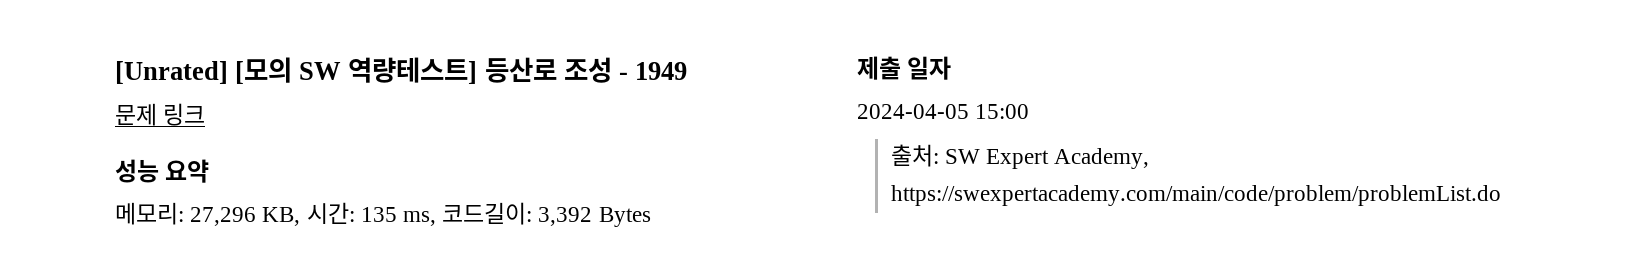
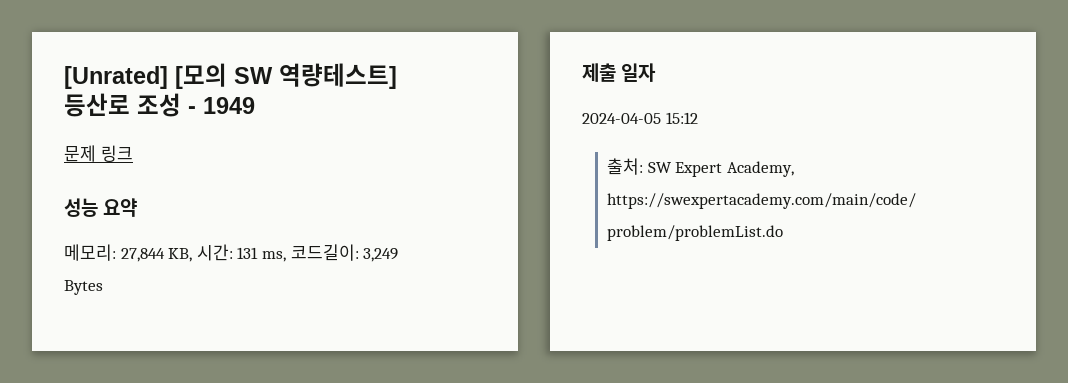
[190,207,257,226] 27,296 -> [120,248,165,262] 27,844
[360,207,397,222] 135 -> [237,247,259,259] 131
[538,207,593,226] 3,392 -> [363,248,399,262] 3,249
[975,104,1030,119] 15:00 -> [665,112,698,124] 15:12

